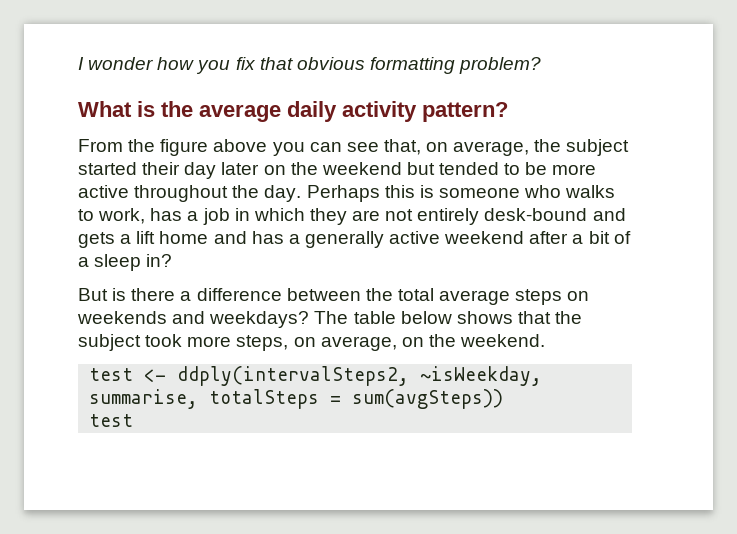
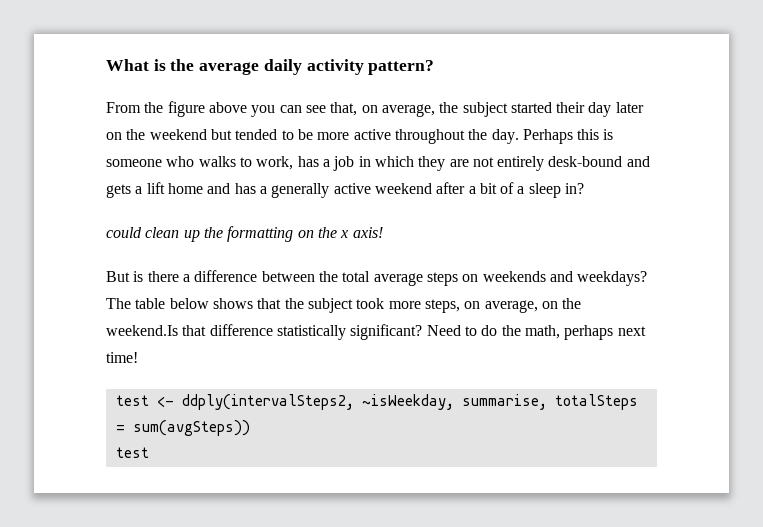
[78,57,542,74] I wonder how you fix that obvious formatting problem? // -> (106, 65) none
(173, 260) none -> [106,226,383,242] // could clean up the formatting on the x axis!
[460,334,546,347] weekend. -> [106,324,646,340] [106,352,138,363] weekend.Is that difference statistically significant? Need to do the math, perhaps next time!

